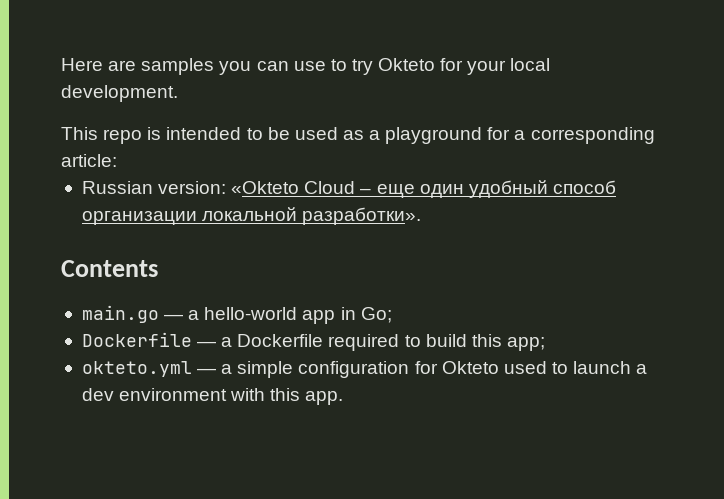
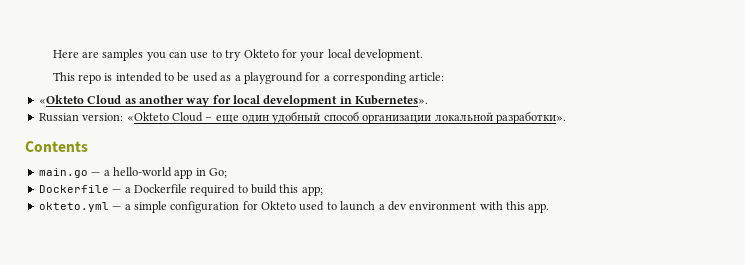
(117, 160) none -> [38,95,429,107] // «Okteto Cloud as another way for local development in Kubernetes».

